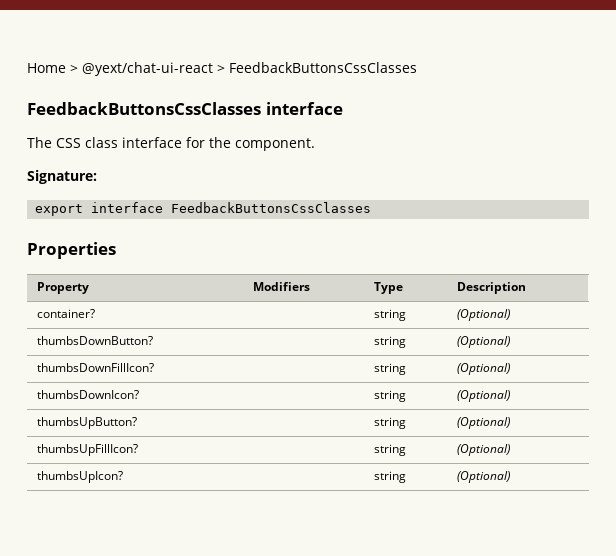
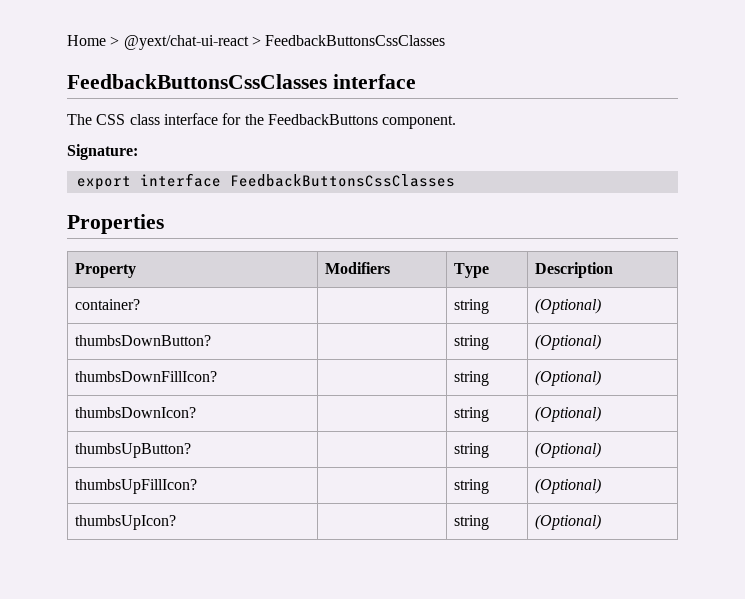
(231, 142) none -> [267,114,378,125] FeedbackButtons

